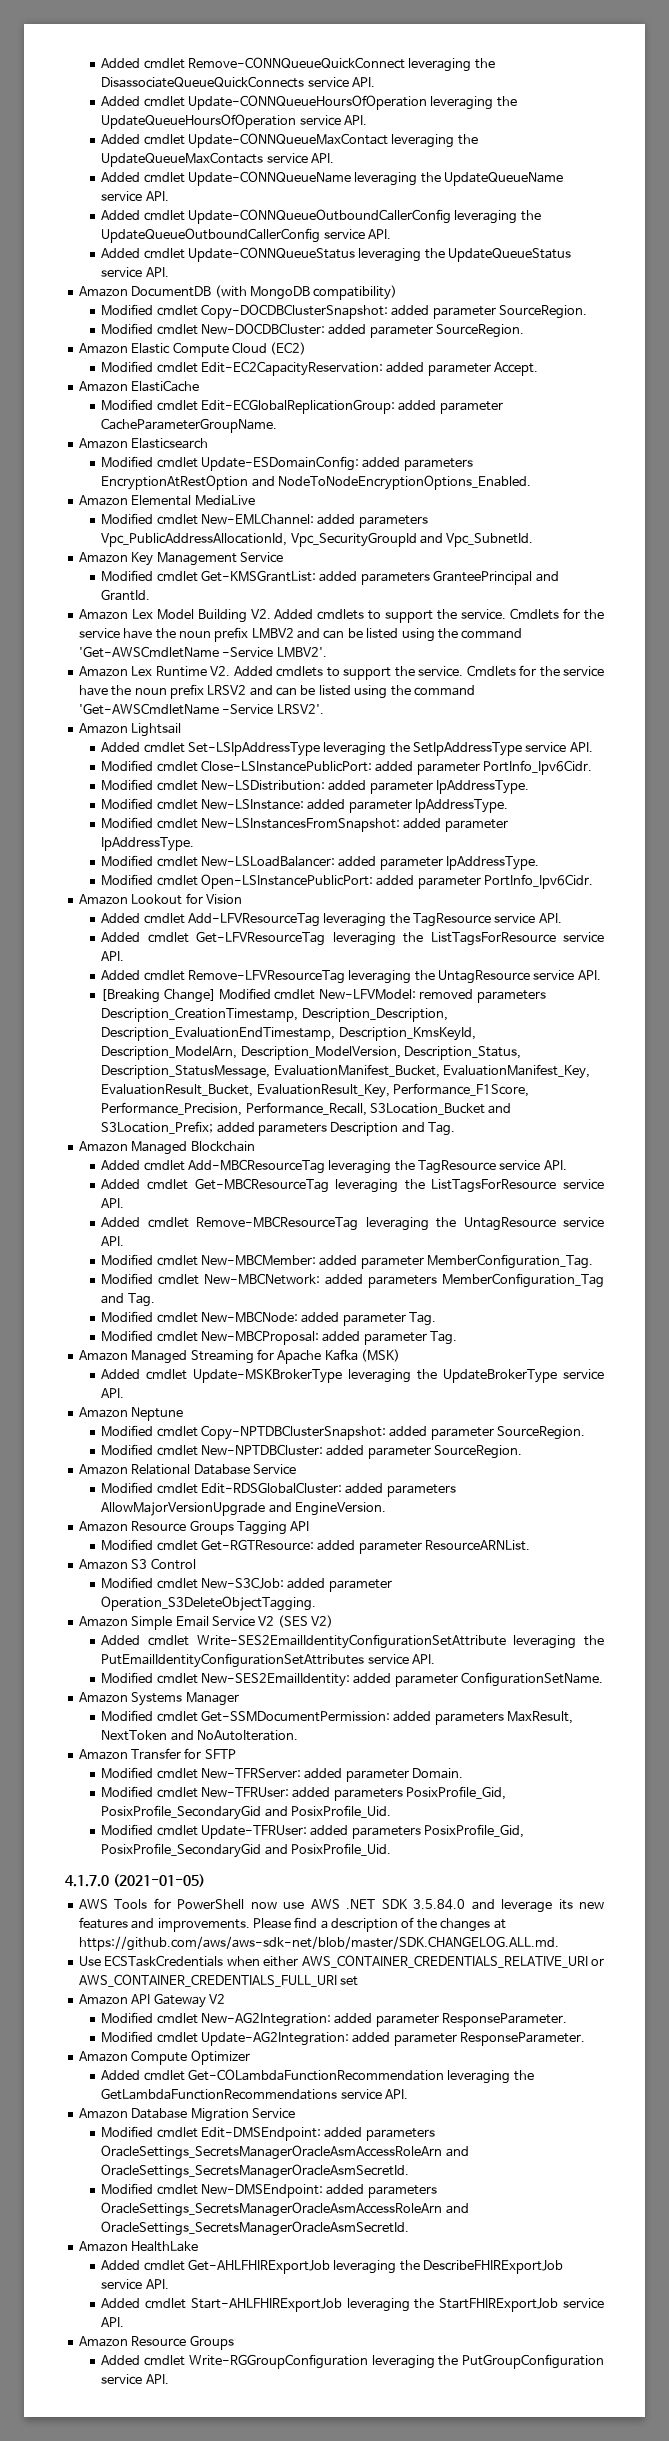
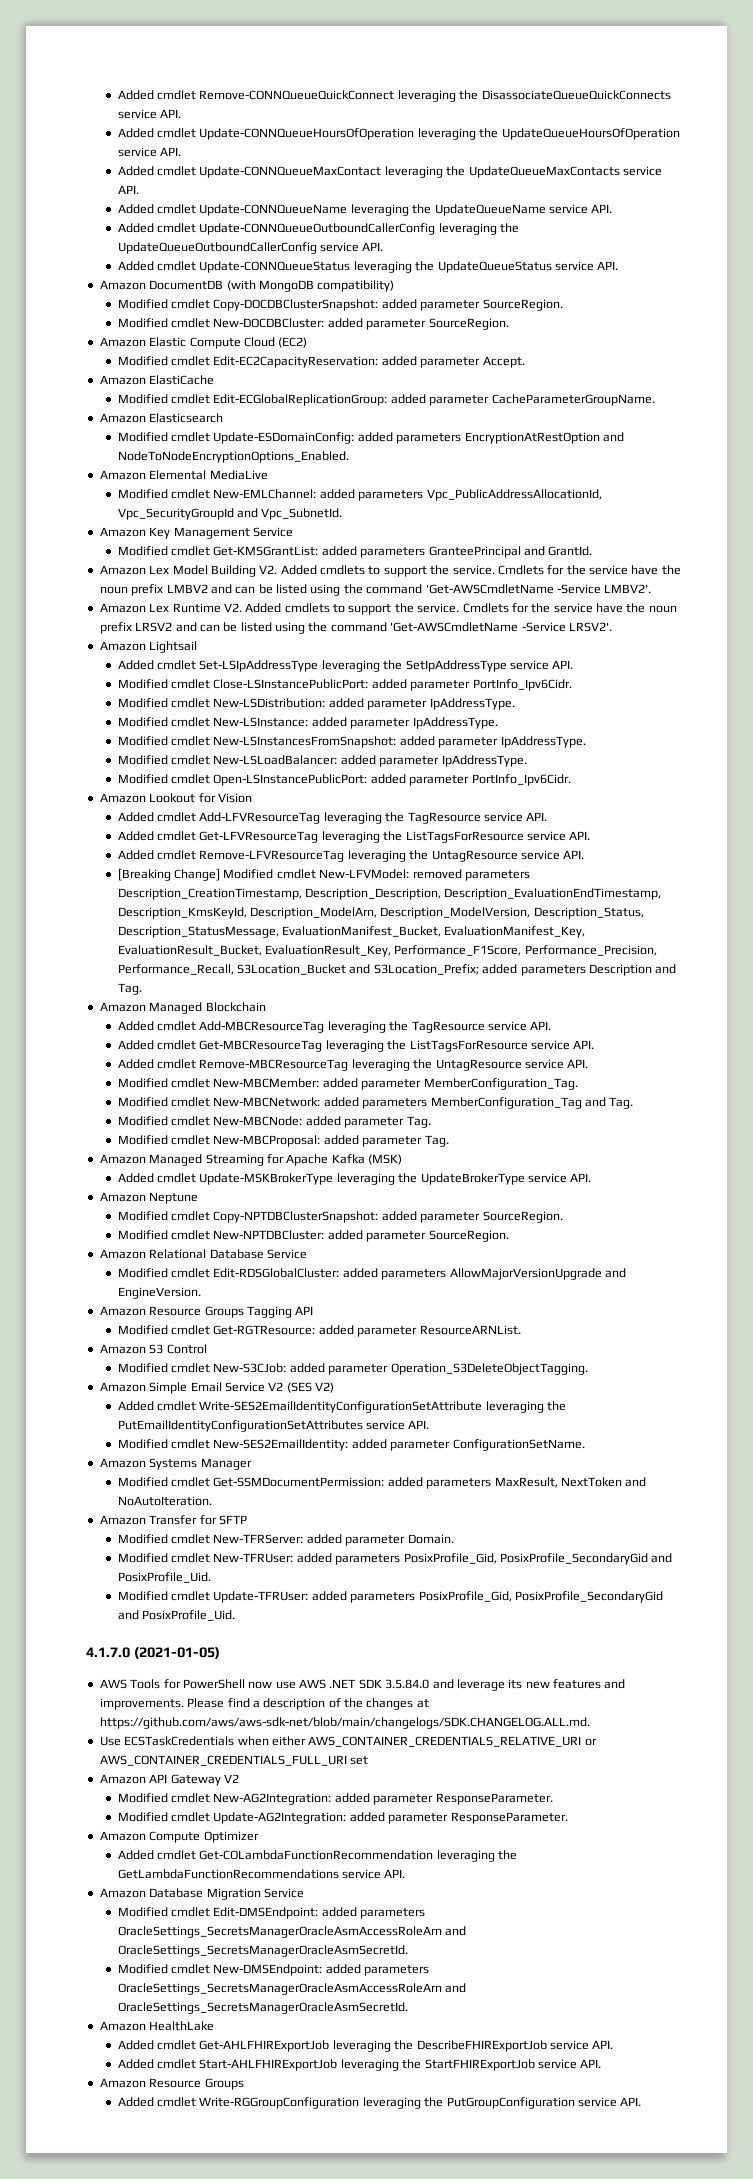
[78,1936,559,1951] https://github.com/aws/aws-sdk-net/blob/master/SDK.CHANGELOG.ALL.md. -> [99,1717,590,1729] https://github.com/aws/aws-sdk-net/blob/main/changelogs/SDK.CHANGELOG.ALL.md.

